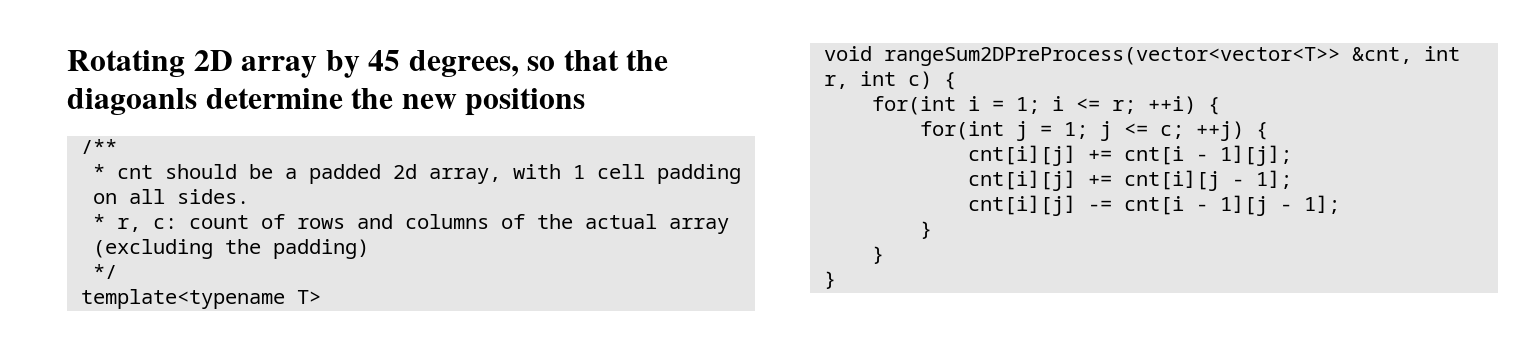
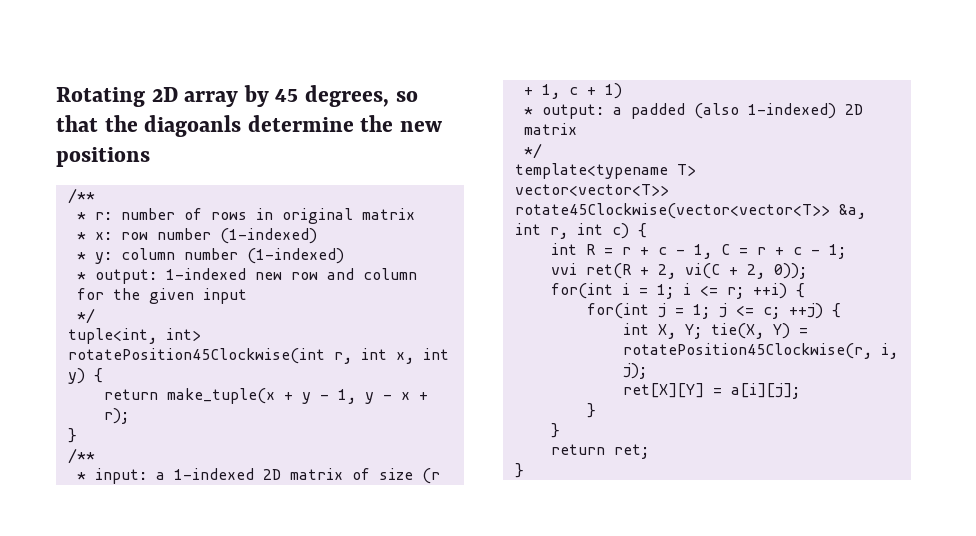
[116,164,741,184] [92,189,249,204] [92,214,729,234] [92,239,369,259] cnt should be a padded 2d array, with 1 cell padding on all sides. // * r, c: count of rows and columns of the actual array (excluding the padding) -> [94,208,415,224] [76,228,317,244] [76,248,344,264] [76,268,417,284] [76,288,247,304] [76,308,95,324] [67,328,201,344] [67,348,449,364] [67,368,103,384] [103,388,428,404] [103,408,129,424] [67,428,77,443] [67,448,95,464] [76,468,440,484] [523,83,622,99] [523,103,863,119] [523,123,577,135] r: number of rows in original matrix // * x: row number (1-indexed) // * y: column number (1-indexed) // * output: 1-indexed new row and column for the given input // */ // tuple<int, int> rotatePosition45Clockwise(int r, int x, int y) { // return make_tuple(x + y - 1, y - x + r); // } // /** // * input: a 1-indexed 2D matrix of size (r + 1, c + 1) // * output: a padded (also 1-indexed) 2D matrix
[823,46,1412,66] void rangeSum2DPreProcess(vector<vector<T>> &cnt, -> [514,184,669,196] [514,203,866,219] vector<vector<T>> rotate45Clockwise(vector<vector<T>> &a,
(956, 81) none -> [550,243,846,259] [550,263,807,279] // int R = r + c - 1, C = r + c - 1; // vvi ret(R + 2, vi(C + 2, 0));
[967,145,1292,166] [967,170,1292,191] [967,195,1340,216] [919,221,932,239] [871,246,884,264] cnt[i][j] += cnt[i - 1][j]; // cnt[i][j] += cnt[i][j - 1]; // cnt[i][j] -= cnt[i - 1][j - 1]; // } // } -> [622,323,808,339] [622,343,898,359] [622,363,647,379] [622,383,800,399] [586,403,596,418] [550,423,560,438] [550,444,649,459] int X, Y; tie(X, Y) = rotatePosition45Clockwise(r, i, j); // ret[X][Y] = a[i][j]; // } // } // return ret;

